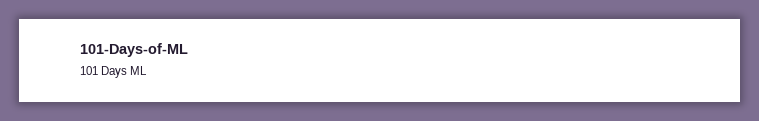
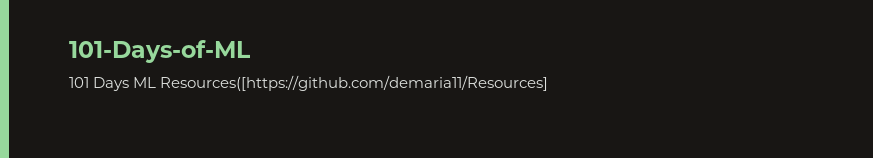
(148, 70) none -> [160,75,549,91] Resources([https://github.com/demaria11/Resources]

